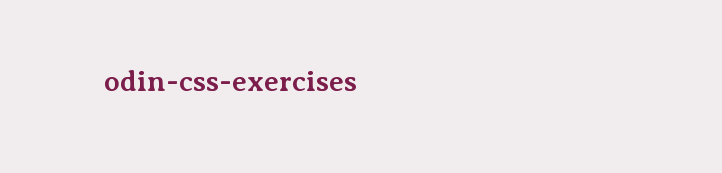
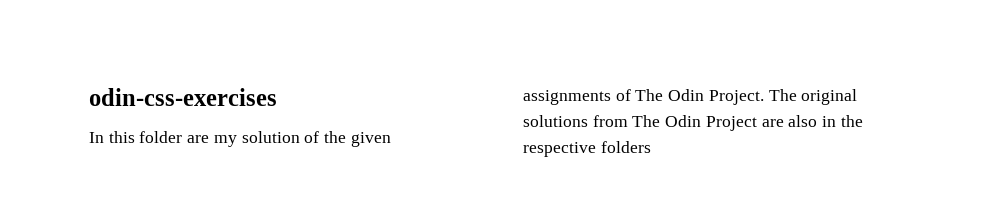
(357, 80) none -> [89,131,391,147] [523,89,858,105] [523,115,863,131] [523,141,651,157] // In this folder are my solution of the given assignments of The Odin Project. The original solutions from The Odin Project are also in the respective folders

